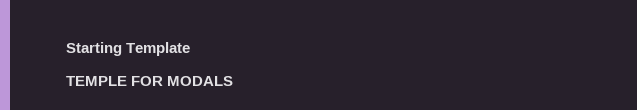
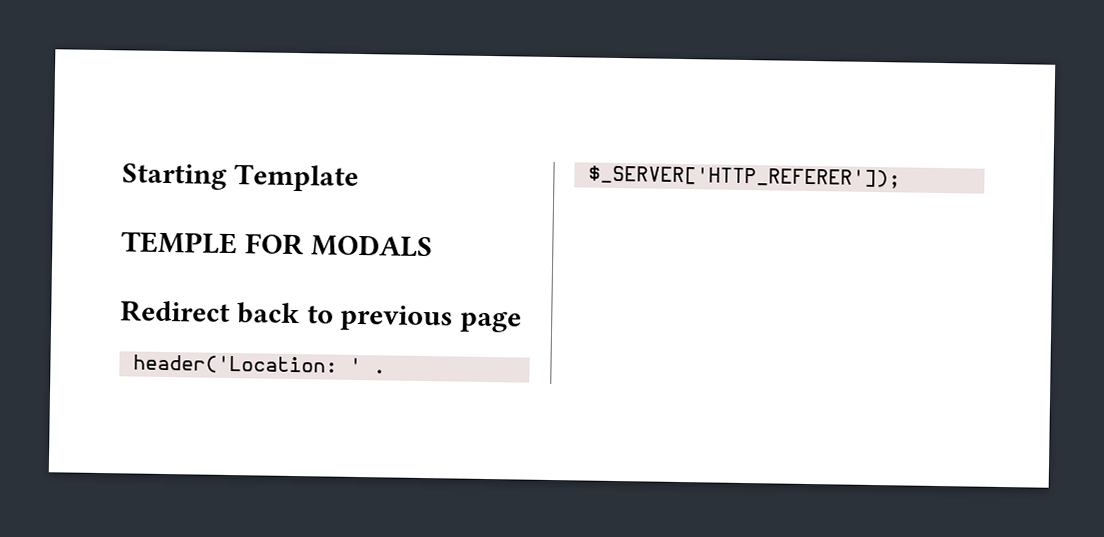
(234, 81) none -> [120,300,523,333] [132,354,386,375] [587,165,901,189] // Redirect back to previous page // header('Location: ' . $_SERVER['HTTP_REFERER']);

